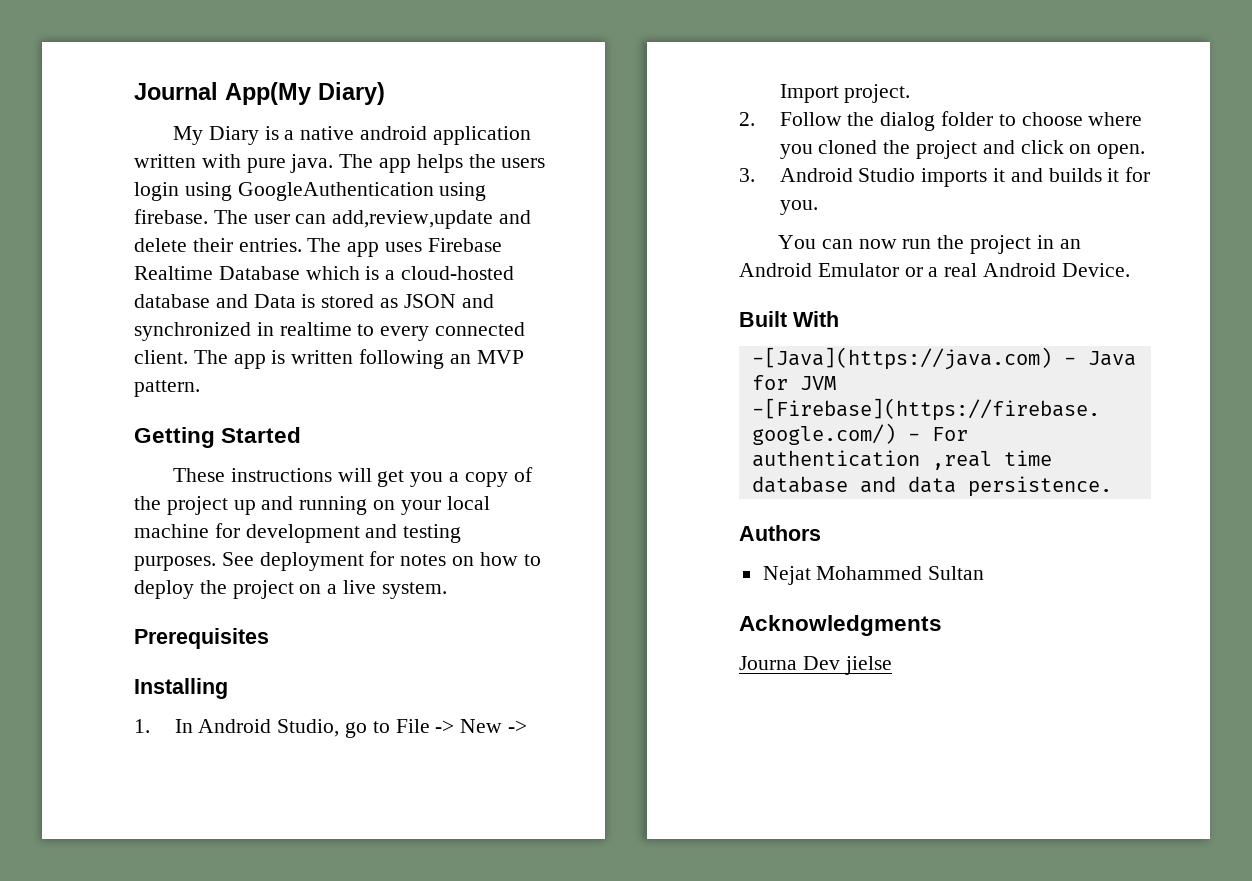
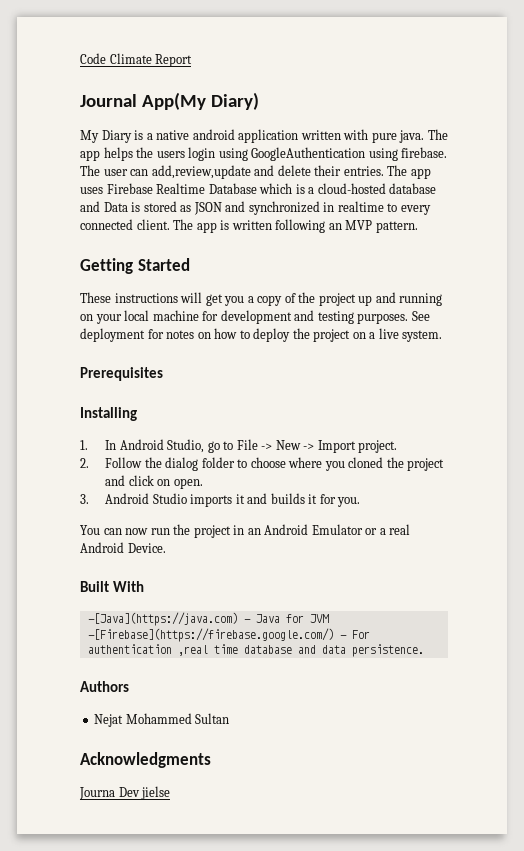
(134, 91) none -> [80,53,193,67] Code Climate Report //

